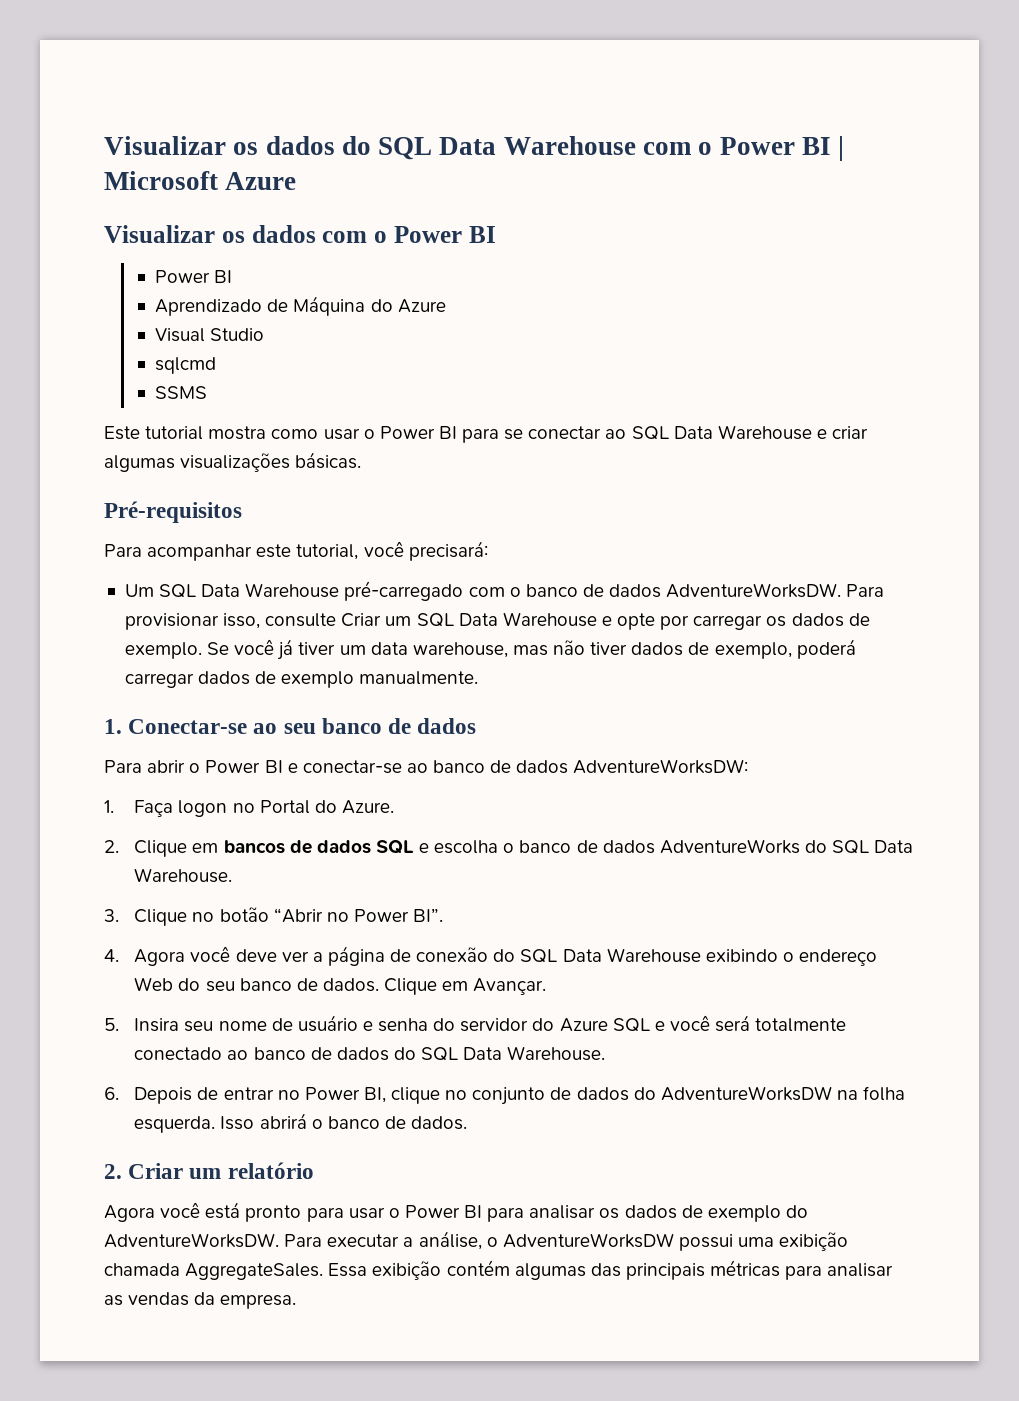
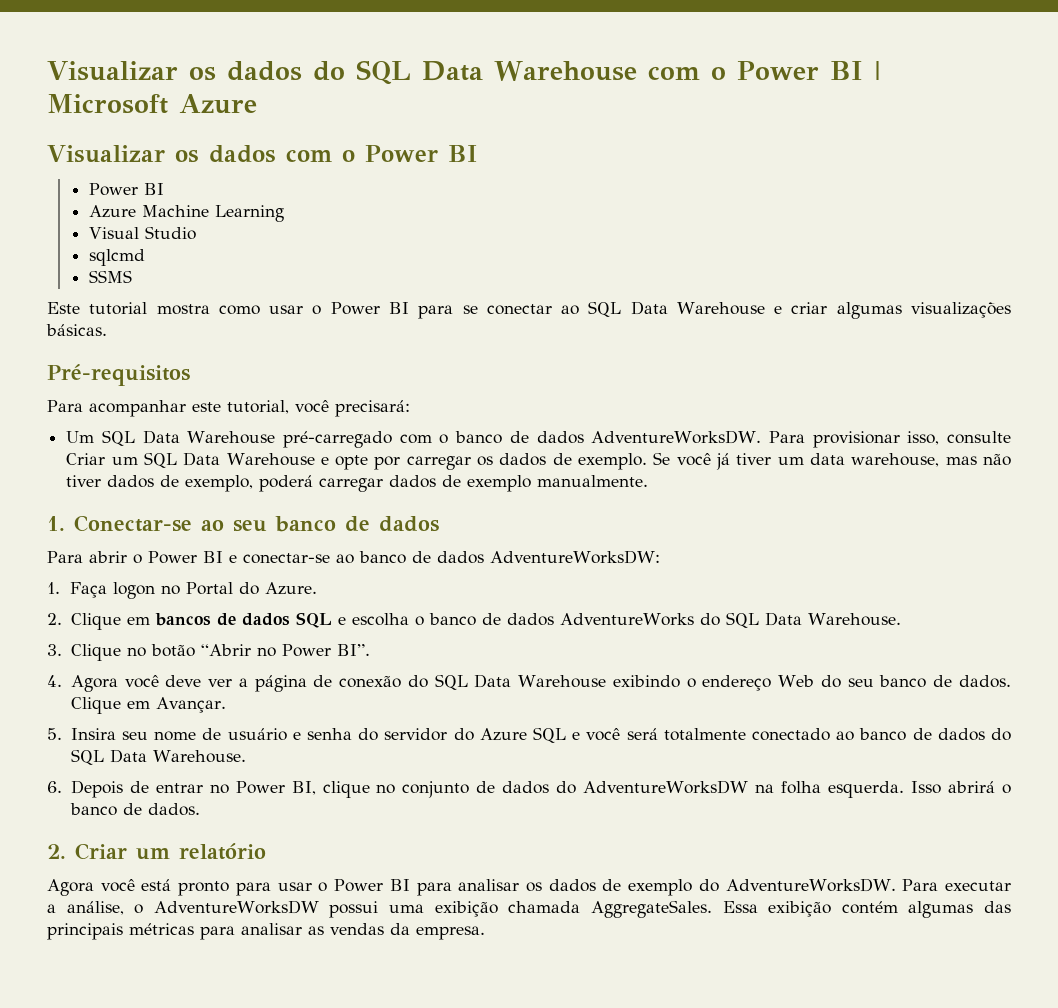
[155,296,446,316] Aprendizado de Máquina do Azure -> [89,205,285,222] Azure Machine Learning

